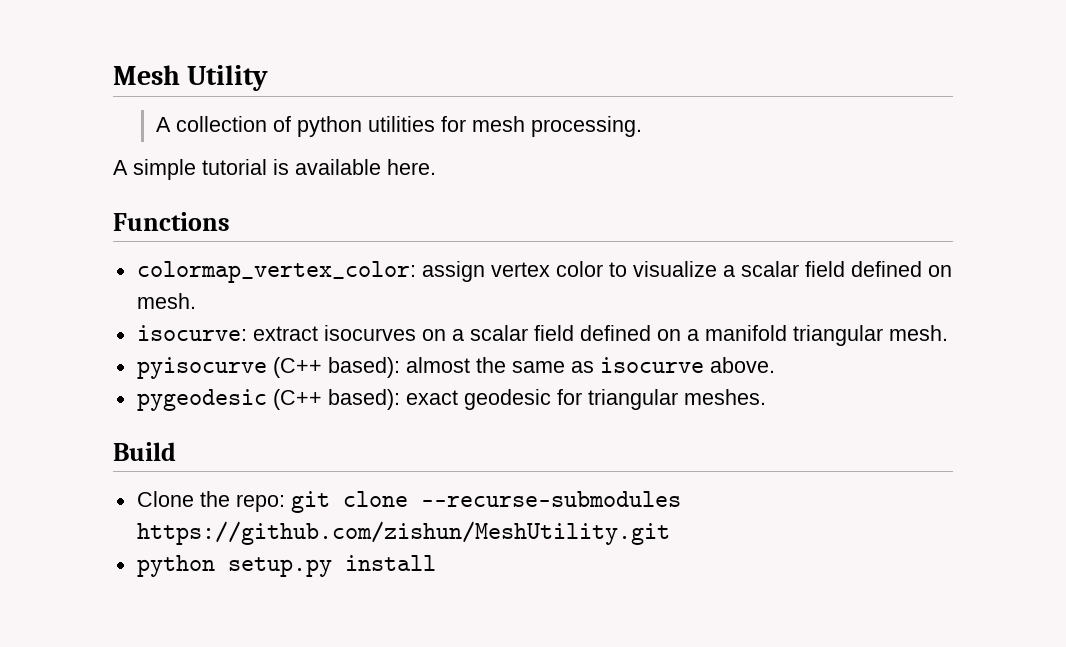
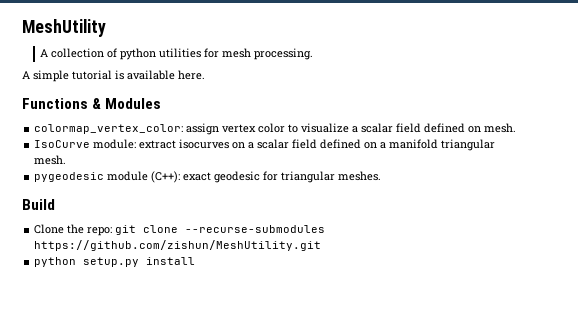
[113,65,269,91] Mesh Utility -> [22,19,106,37] MeshUtility
(230, 221) none -> [92,98,162,109] & Modules
[136,325,247,341] isocurve: -> [34,139,137,149] IsoCurve module:
[136,357,775,379] // pyisocurve (C++ based): almost the same as isocurve above. -> (67, 160) none
[272,389,400,410] (C++ based): -> [107,171,181,183] module (C++):

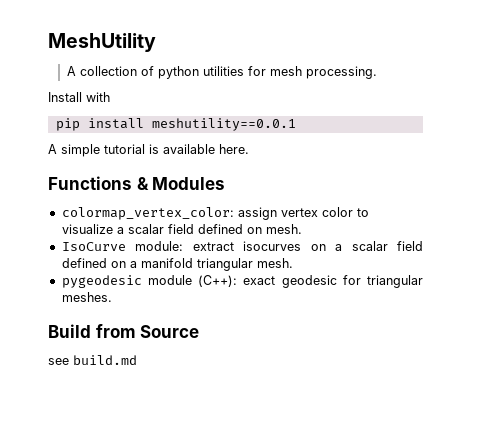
(314, 54) none -> [48,92,110,102] [55,118,296,131] // Install with // pip install meshutility==0.0.1
[34,224,326,236] [34,240,322,251] [34,257,196,267] // Clone the repo: git clone --recurse-submodules https://github.com/zishun/MeshUtility.git // python setup.py install -> [95,324,200,338] [48,355,137,365] from Source // see build.md

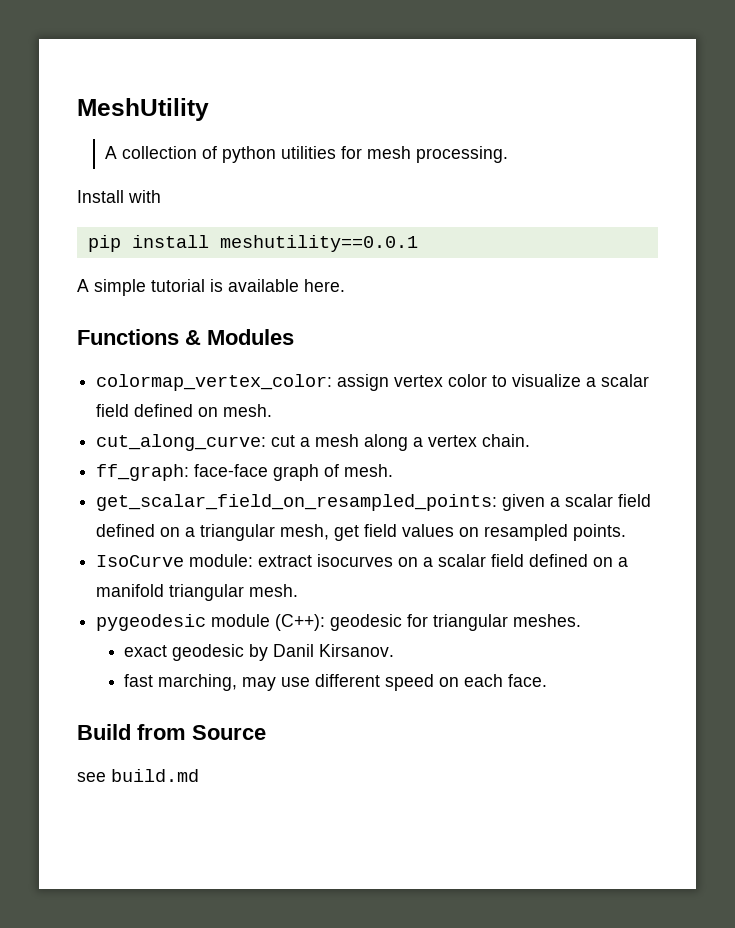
(302, 229) none -> [96,434,531,451] [96,464,394,481] [96,494,652,511] [96,524,627,541] // cut_along_curve: cut a mesh along a vertex chain. // ff_graph: face-face graph of mesh. // get_scalar_field_on_resampled_points: given a scalar field defined on a triangular mesh, get field values on resampled points.
[243,276,276,285] exact -> (326, 622) none
(112, 297) none -> [124,644,395,661] [124,674,548,691] // exact geodesic by Danil Kirsanov. // fast marching, may use different speed on each face.

